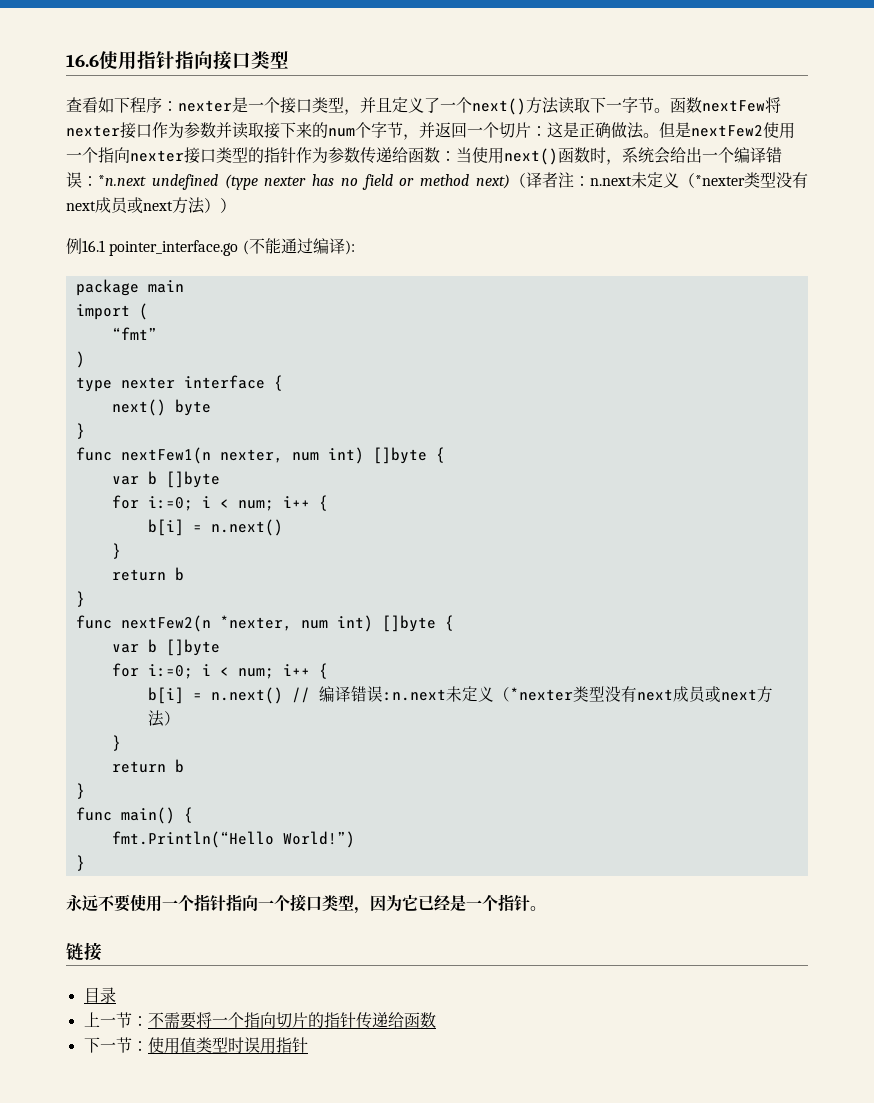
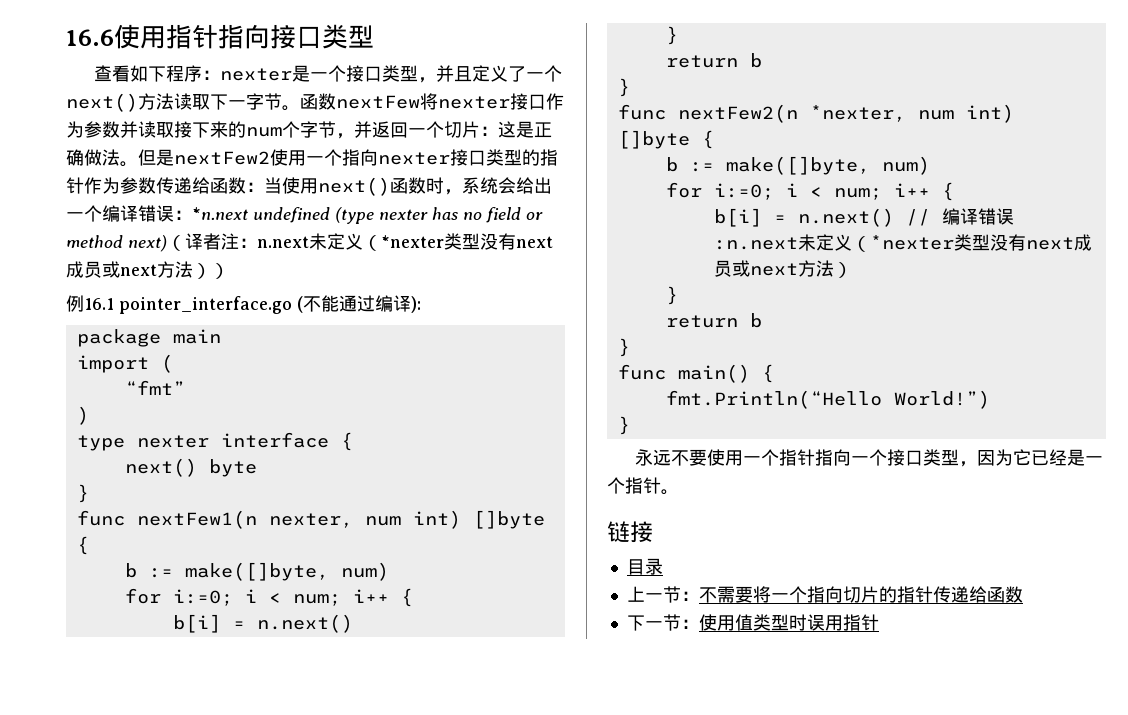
[111,471,220,488] var b []byte -> [124,562,389,581] b := make([]byte, num)
[111,639,220,656] var b []byte -> [665,156,930,175] b := make([]byte, num)

